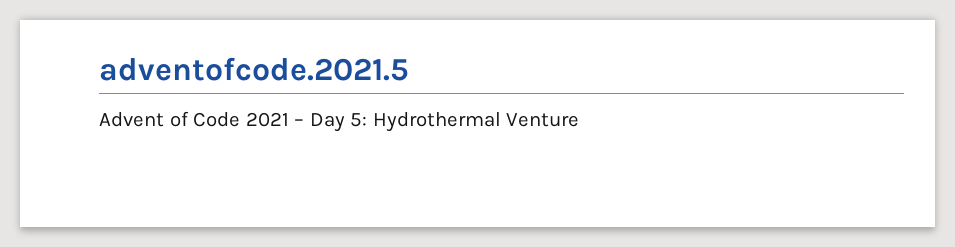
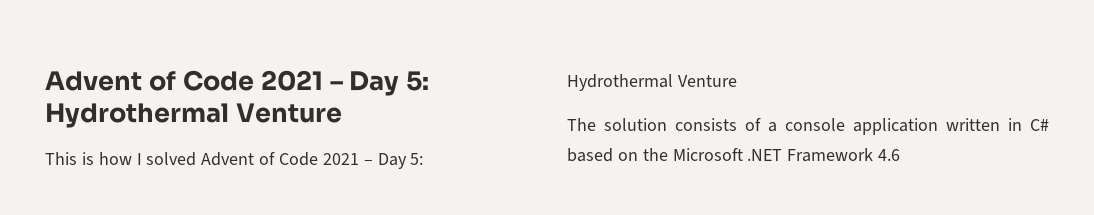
[99,57,409,81] [99,111,580,132] adventofcode.2021.5 // Advent of Code 2021 – Day 5: Hydrothermal Venture -> [45,70,430,96] [45,103,342,128] [45,152,424,169] [567,74,737,91] [567,118,1049,135] [567,148,901,162] Advent of Code 2021 – Day 5: Hydrothermal Venture // This is how I solved Advent of Code 2021 – Day 5: Hydrothermal Venture // The solution consists of a console application written in C# based on the Microsoft .NET Framework 4.6

